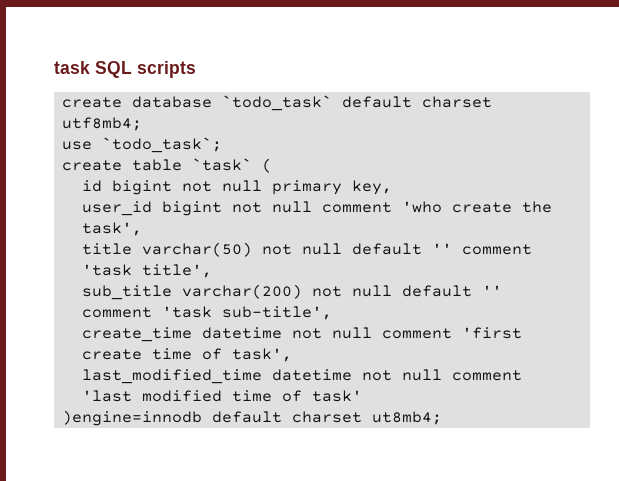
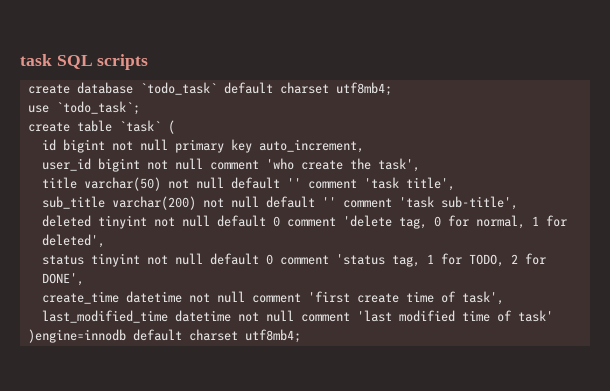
[352,180,393,195] key, -> [231,139,365,153] key auto_increment,
(333, 313) none -> [42,215,568,229] [42,234,106,248] [42,253,547,267] [42,273,85,286] // deleted tinyint not null default 0 comment 'delete tag, 0 for normal, 1 for deleted', // status tinyint not null default 0 comment 'status tag, 1 for TODO, 2 for DONE',
[372,411,443,425] ut8mb4; -> [245,329,302,343] utf8mb4;

